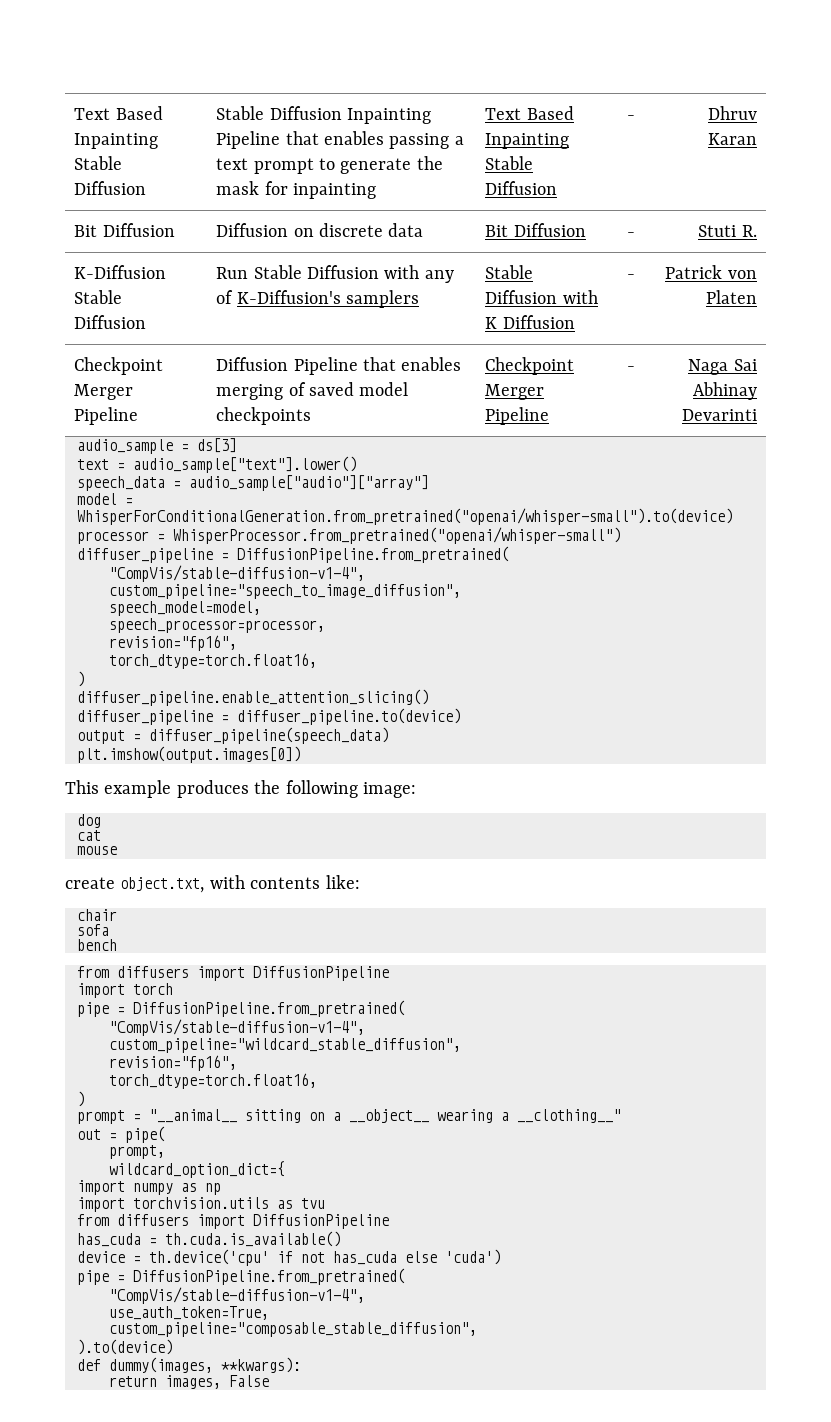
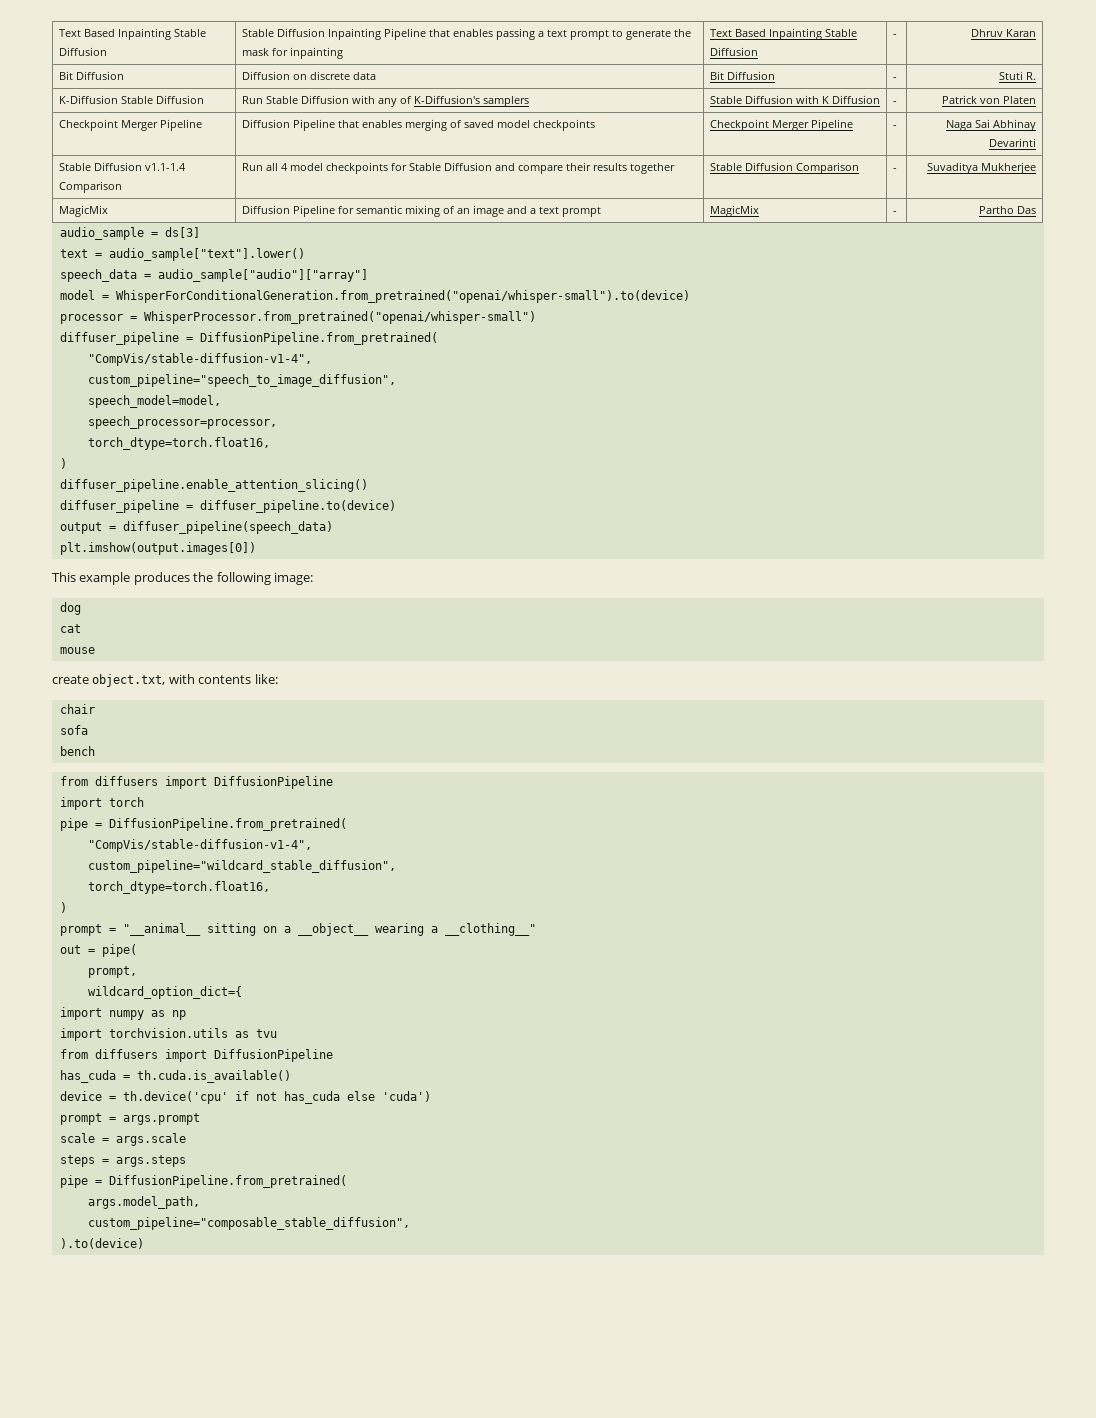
(757, 415) none -> [58,162,186,171] [58,181,122,193] [241,162,675,174] [709,162,859,174] [892,168,897,171] [927,162,1037,174] [58,205,108,217] [241,205,601,217] [709,205,759,217] [892,211,897,214] [979,206,1037,214] // Stable Diffusion v1.1-1.4 Comparison | Run all 4 model checkpoints for Stable Diffusion and compare their results together | Stable Diffusion Comparison | - | Suvaditya Mukherjee // MagicMix | Diffusion Pipeline for semantic mixing of an image and a text prompt | MagicMix | - | Partho Das
[109,635,237,651] // revision="fp16", -> (277, 422) none
[109,1055,237,1071] // revision="fp16", -> (396, 866) none
[77,1268,405,1285] [109,1287,365,1304] [109,1306,269,1320] // pipe = DiffusionPipeline.from_pretrained( // "CompVis/stable-diffusion-v1-4", // use_auth_token=True, -> [59,1113,200,1125] [59,1133,186,1146] [59,1155,186,1167] [59,1175,347,1188] [87,1196,200,1209] // prompt = args.prompt // scale = args.scale // steps = args.steps // pipe = DiffusionPipeline.from_pretrained( // args.model_path,
[77,1357,301,1373] [109,1375,269,1389] // def dummy(images, **kwargs): // return images, False -> (144, 1243) none

